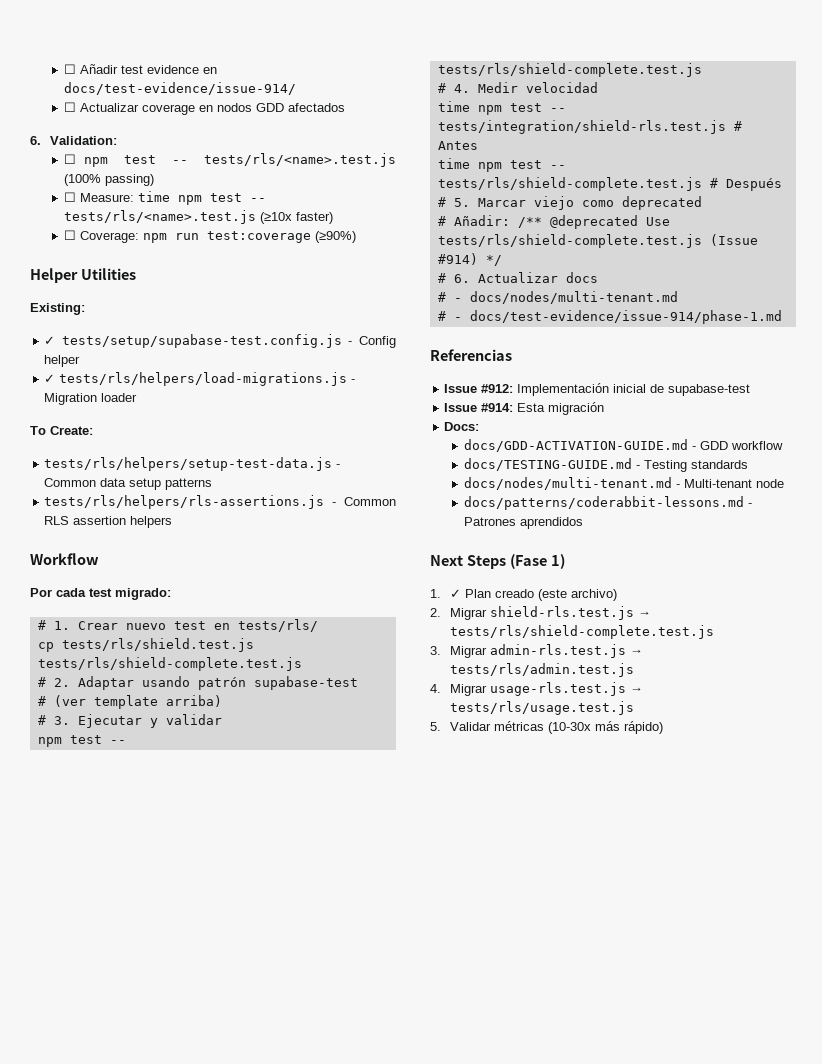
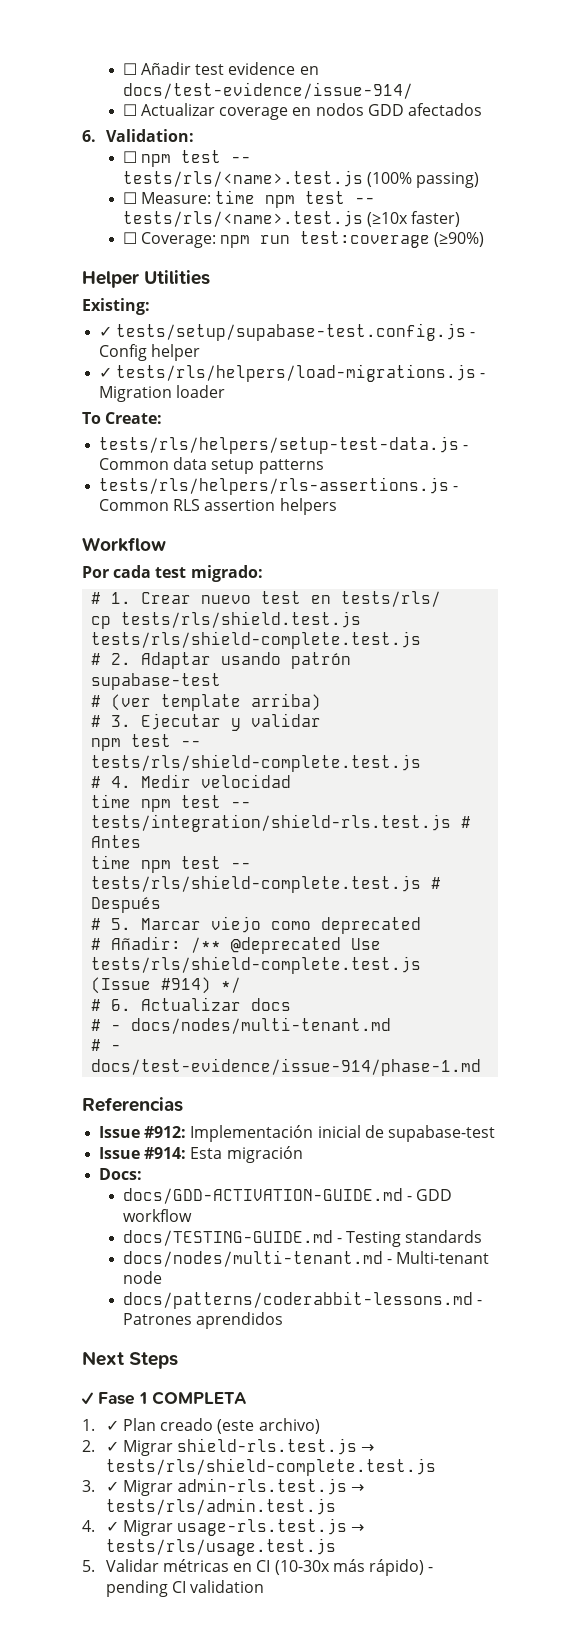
[509,554,565,569] (Fase 1) -> [82,1391,247,1405] // ✓ Fase 1 COMPLETA
(441, 612) none -> [105,1441,119,1452] ✓
(441, 650) none -> [105,1481,119,1492] ✓
(441, 688) none -> [105,1521,119,1532] ✓
(544, 726) none -> [233,1560,271,1572] en CI
(663, 727) none -> [428,1567,434,1572] [105,1580,265,1597] - pending CI validation

